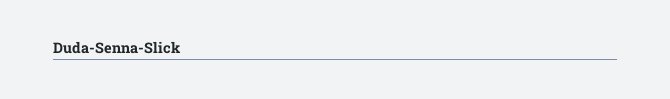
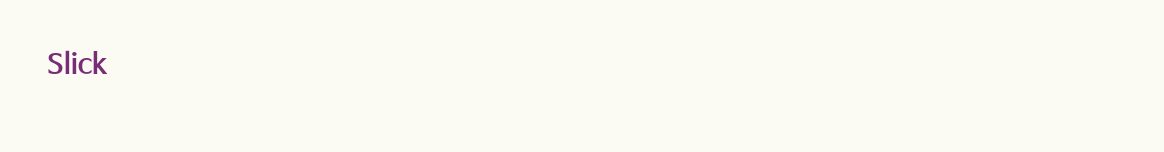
[53,41,181,54] Duda-Senna-Slick -> [47,50,108,74] Slick

